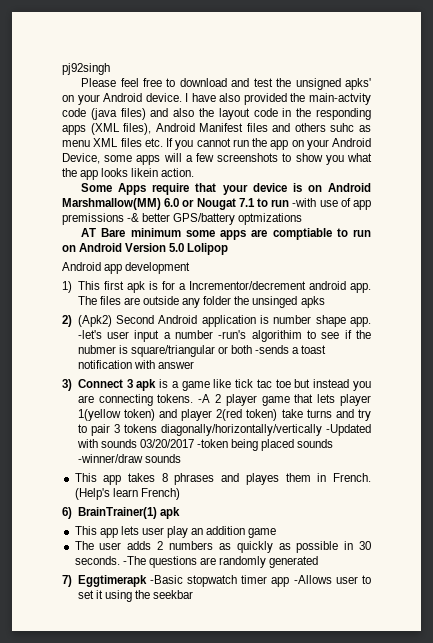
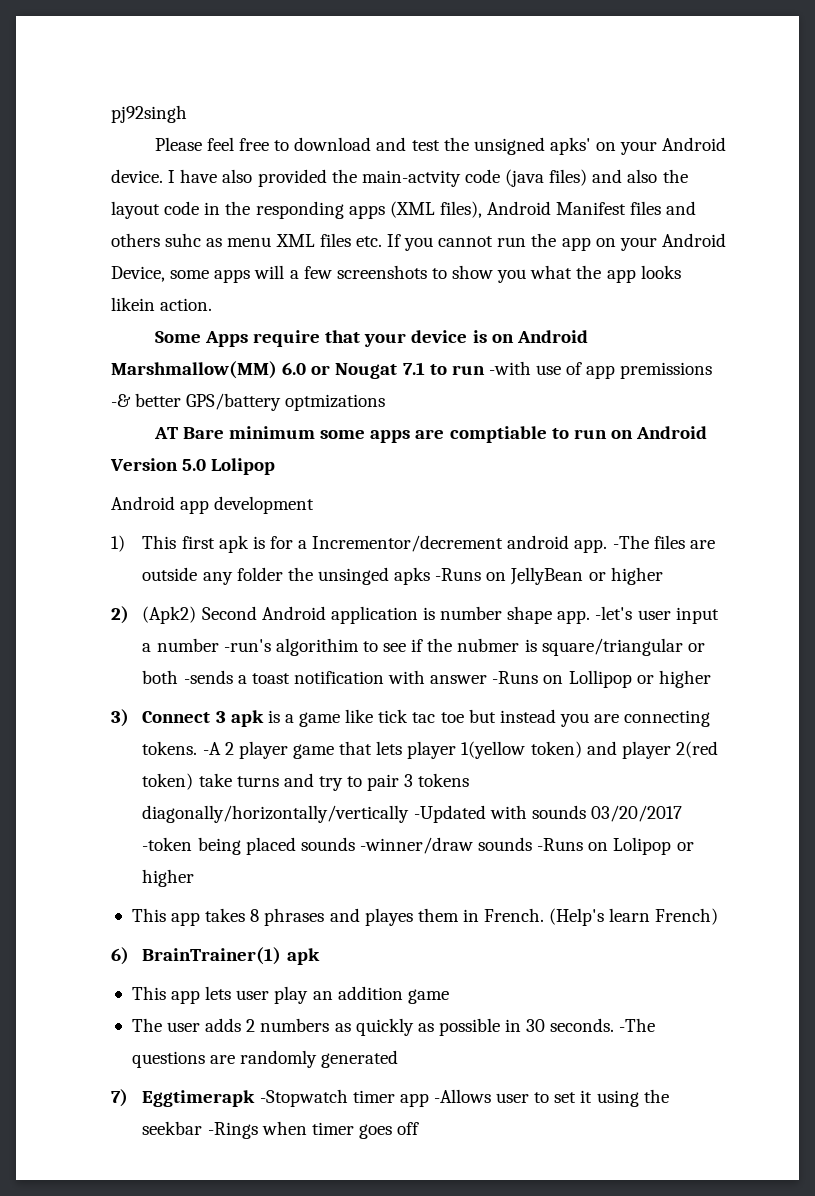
[77,296,97,305] The -> [612,535,649,549] -The
(325, 302) none -> [435,567,663,585] -Runs on JellyBean or higher
(194, 365) none -> [492,670,711,688] -Runs on Lollipop or higher
(181, 458) none -> [537,837,694,855] [142,869,195,887] -Runs on Lolipop or higher
[149,575,238,587] -Basic stopwatch -> [259,1089,348,1107] -Stopwatch
(194, 594) none -> [207,1121,420,1139] -Rings when timer goes off

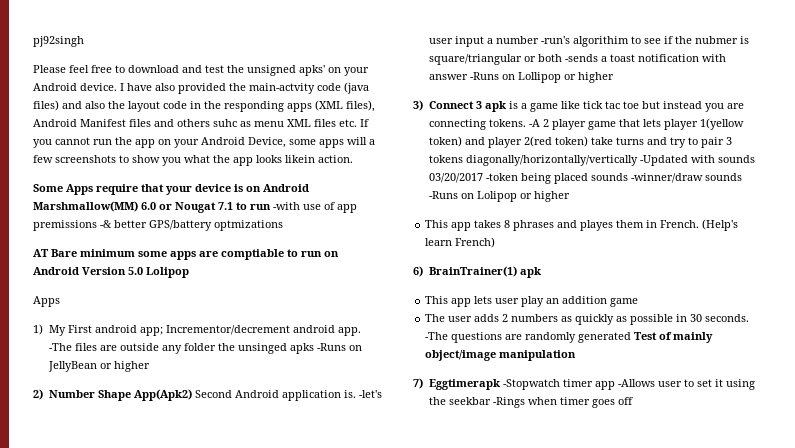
[111,496,315,514] [111,535,308,553] Android app development // 1) This first apk is for a -> [33,296,60,307] [33,324,163,336] Apps // 1) My First android app;
[142,606,591,624] (Apk2) Second Android application is number shape app. -> [48,389,356,401] Number Shape App(Apk2) Second Android application is.
(399, 1059) none -> [634,332,714,343] [425,350,577,361] Test of mainly object/image manipulation

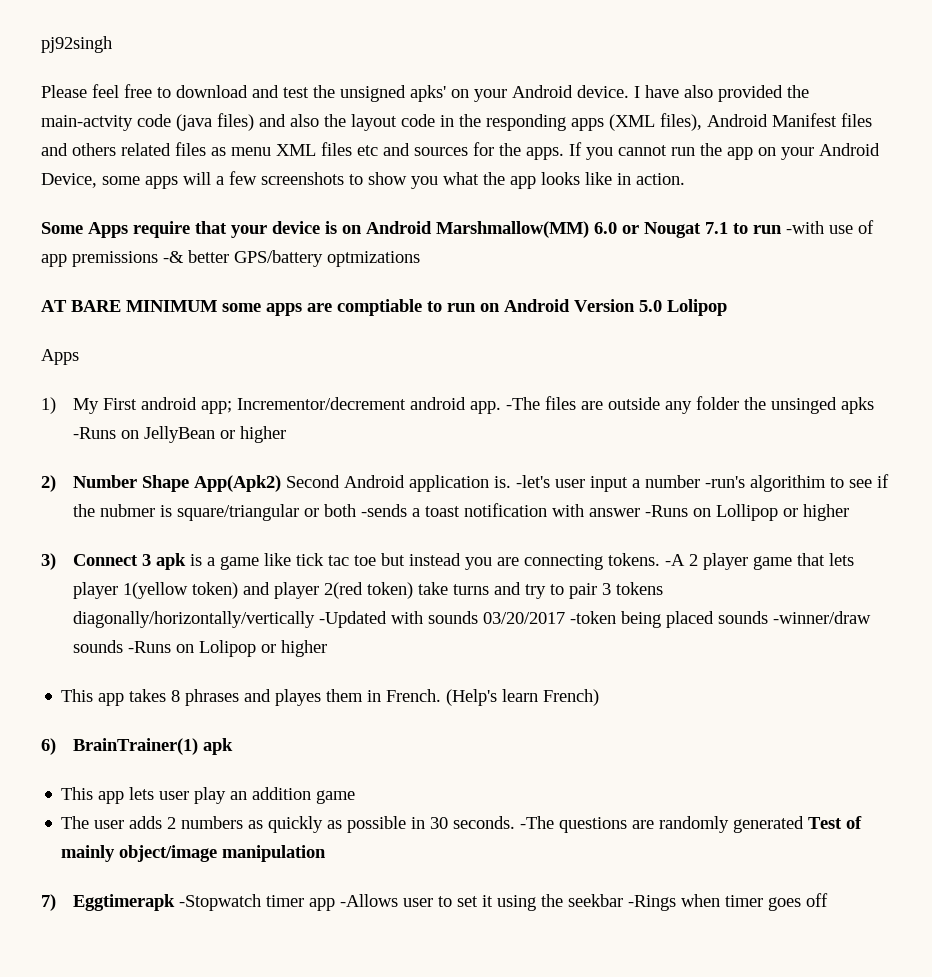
[213,119,237,127] suhc -> [121,142,206,156] related files
[339,119,357,127] etc. -> [357,142,564,160] etc and sources for the apps.
[285,155,315,163] likein -> [585,172,631,185] like in
[51,249,135,257] Bare minimum -> [71,300,217,312] BARE MINIMUM

